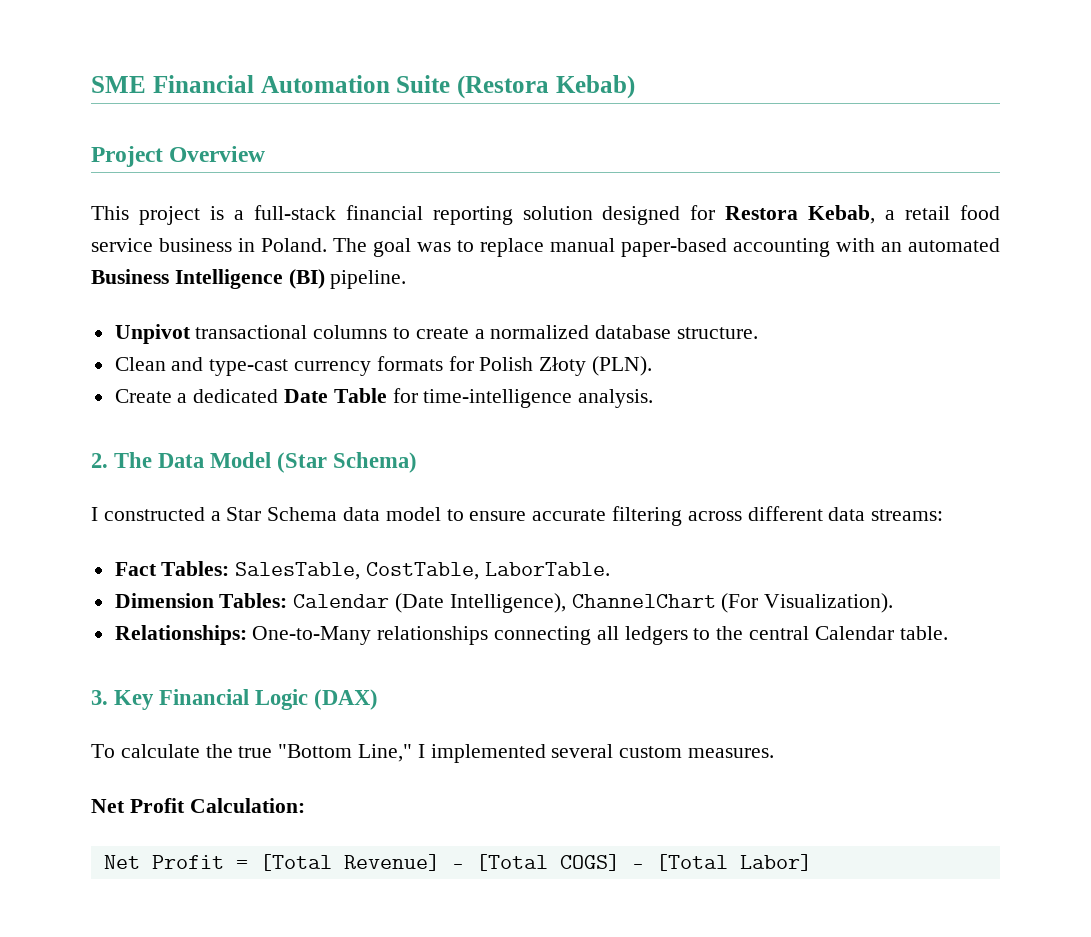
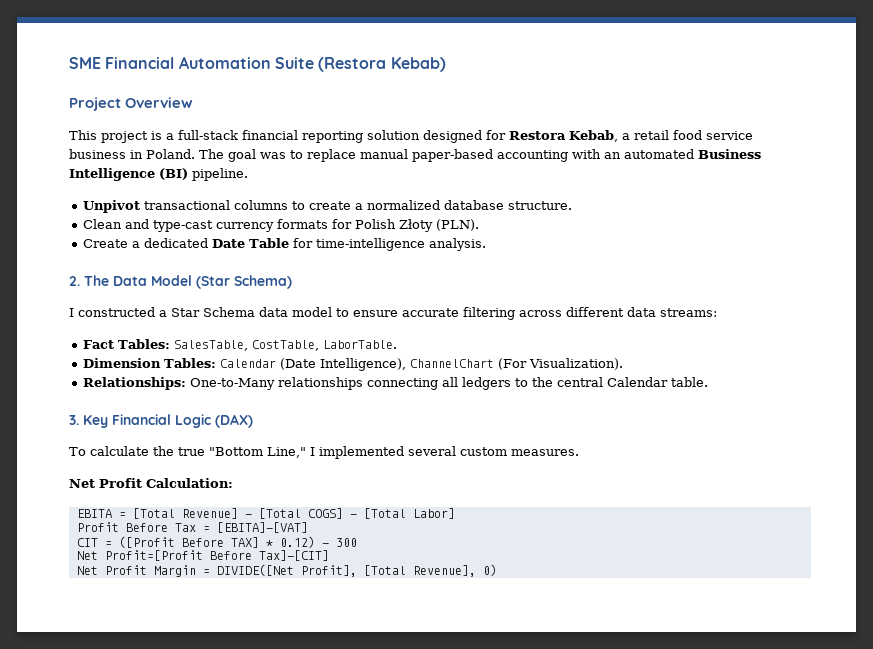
[103,855,224,869] Net Profit -> [76,509,112,518] EBITA
(812, 862) none -> [76,522,308,533] [76,536,357,548] [76,550,329,561] [76,564,497,577] // Profit Before Tax = [EBITA]-[VAT] // CIT = ([Profit Before TAX] * 0.12) - 300 // Net Profit=[Profit Before Tax]-[CIT] // Net Profit Margin = DIVIDE([Net Profit], [Total Revenue], 0)

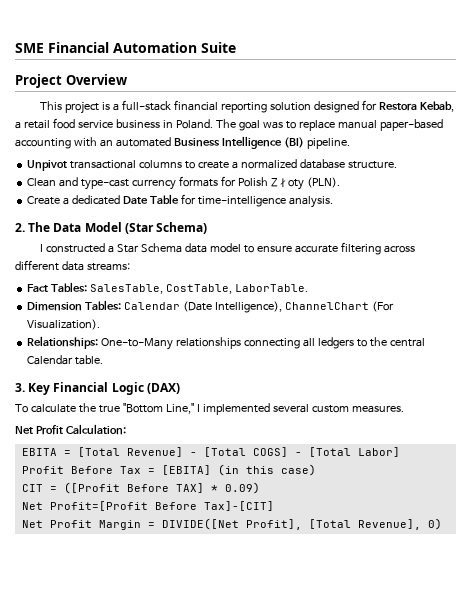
[318,57,446,72] (Restora Kebab) -> (236, 47) none
[216,522,308,533] [EBITA]-[VAT] -> [161,464,316,476] [EBITA] (in this case)
[279,536,357,548] 0.12) - 300 -> [224,482,260,494] 0.09)

